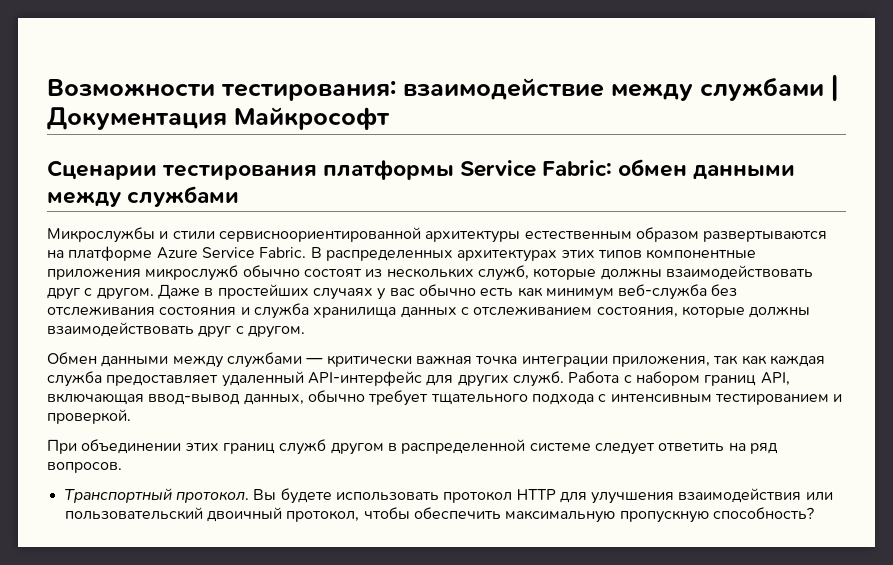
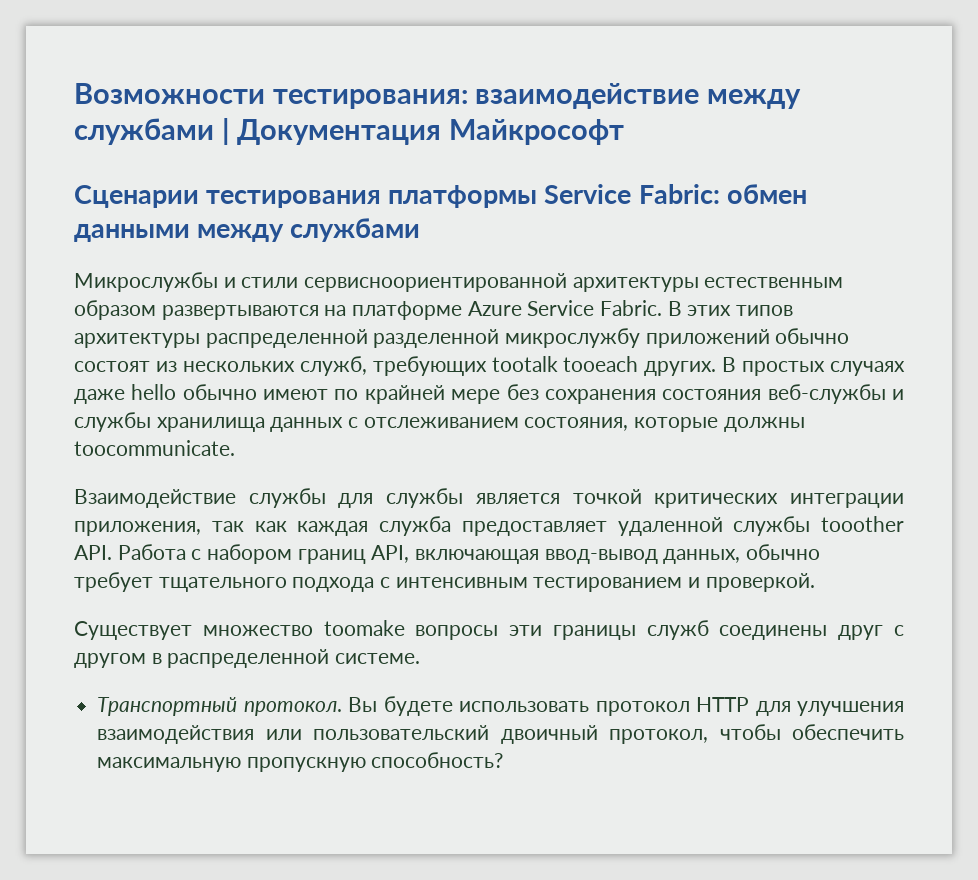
[325,249,757,262] [47,265,239,281] распределенных архитектурах этих типов компонентные приложения микрослужб -> [687,305,794,316] [74,328,770,348] этих типов архитектуры распределенной разделенной микрослужбу приложений
[533,265,813,280] [47,284,738,300] [47,303,309,319] которые должны взаимодействовать друг с другом. Даже в простейших случаях у вас обычно есть как минимум веб-служба без отслеживания состояния и служба -> [372,356,905,376] [74,384,905,404] [74,412,151,432] требующих tootalk tooeach других. В простых случаях даже hello обычно имеют по крайней мере без сохранения состояния веб-службы и службы
[47,322,305,338] [47,352,518,368] взаимодействовать друг с другом. // Обмен данными между службами — критически важная точка -> [74,440,235,456] [74,488,779,508] toocommunicate. // Взаимодействие службы для службы является точкой критических
[221,371,564,387] удаленный API-интерфейс для других служб. -> [617,516,904,536] [74,545,112,560] удаленной службы tooother API.
[47,439,778,455] [47,462,122,473] При объединении этих границ служб другом в распределенной системе следует ответить на ряд вопросов. -> [74,620,905,640] [74,649,421,668] Существует множество toomake вопросы эти границы служб соединены друг с другом в распределенной системе.

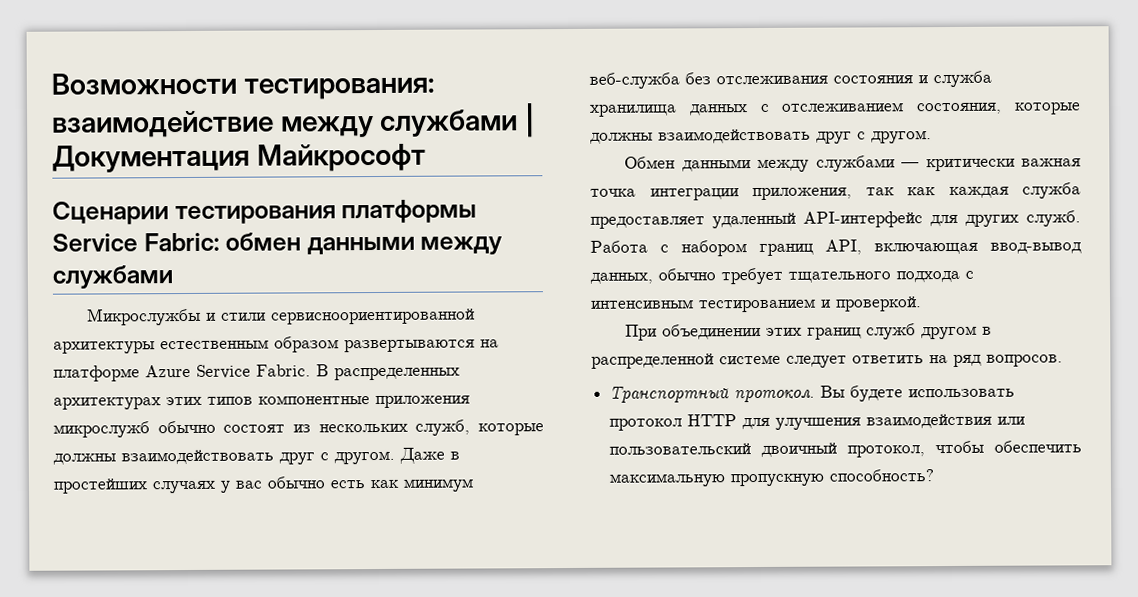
[687,305,794,316] [74,328,770,348] этих типов архитектуры распределенной разделенной микрослужбу приложений -> [334,367,460,381] [53,395,470,410] [53,421,150,438] распределенных архитектурах этих типов компонентные приложения микрослужб
[372,356,905,376] [74,384,905,404] [74,412,151,432] требующих tootalk tooeach других. В простых случаях даже hello обычно имеют по крайней мере без сохранения состояния веб-службы и службы -> [478,423,544,436] [53,447,460,465] [53,476,474,494] [589,70,992,89] которые должны взаимодействовать друг с другом. Даже в простейших случаях у вас обычно есть как минимум веб-служба без отслеживания состояния и служба
[74,440,235,456] [74,488,779,508] toocommunicate. // Взаимодействие службы для службы является точкой критических -> [658,128,932,144] [624,155,1081,173] [590,188,636,197] взаимодействовать друг с другом. // Обмен данными между службами — критически важная точка
[617,516,904,536] [74,545,112,560] удаленной службы tooother API. -> [712,210,1081,229] удаленный API-интерфейс для других служб.
[74,620,905,640] [74,649,421,668] Существует множество toomake вопросы эти границы служб соединены друг с другом в распределенной системе. -> [625,323,993,341] [591,353,1063,369] При объединении этих границ служб другом в распределенной системе следует ответить на ряд вопросов.

